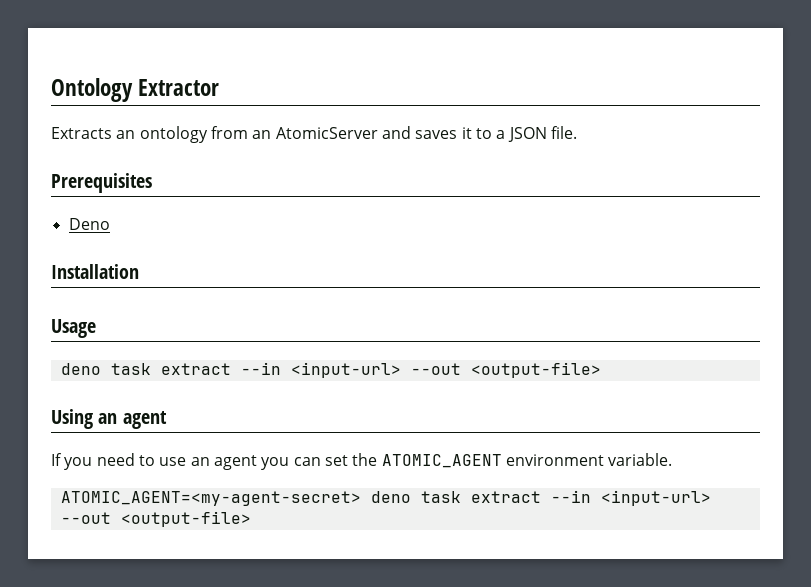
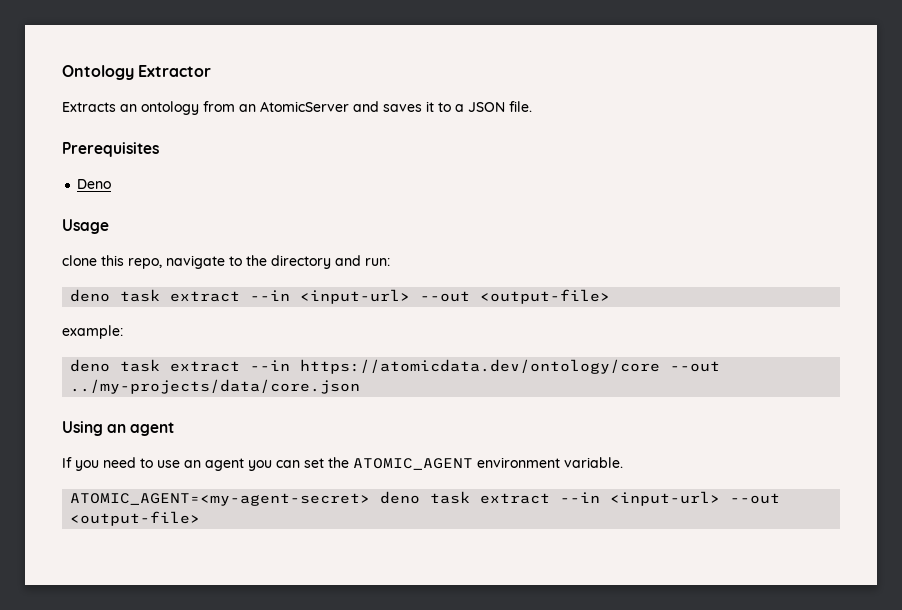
[51,264,139,279] [51,319,96,338] [60,362,601,378] Installation // Usage // deno task extract --in <input-url> --out <output-file> -> [62,219,109,234] [62,255,390,269] [70,289,611,304] [62,325,123,339] [70,359,721,374] [70,379,361,394] Usage // clone this repo, navigate to the directory and run: // deno task extract --in <input-url> --out <output-file> // example: // deno task extract --in https://atomicdata.dev/ontology/core --out ../my-projects/data/core.json

